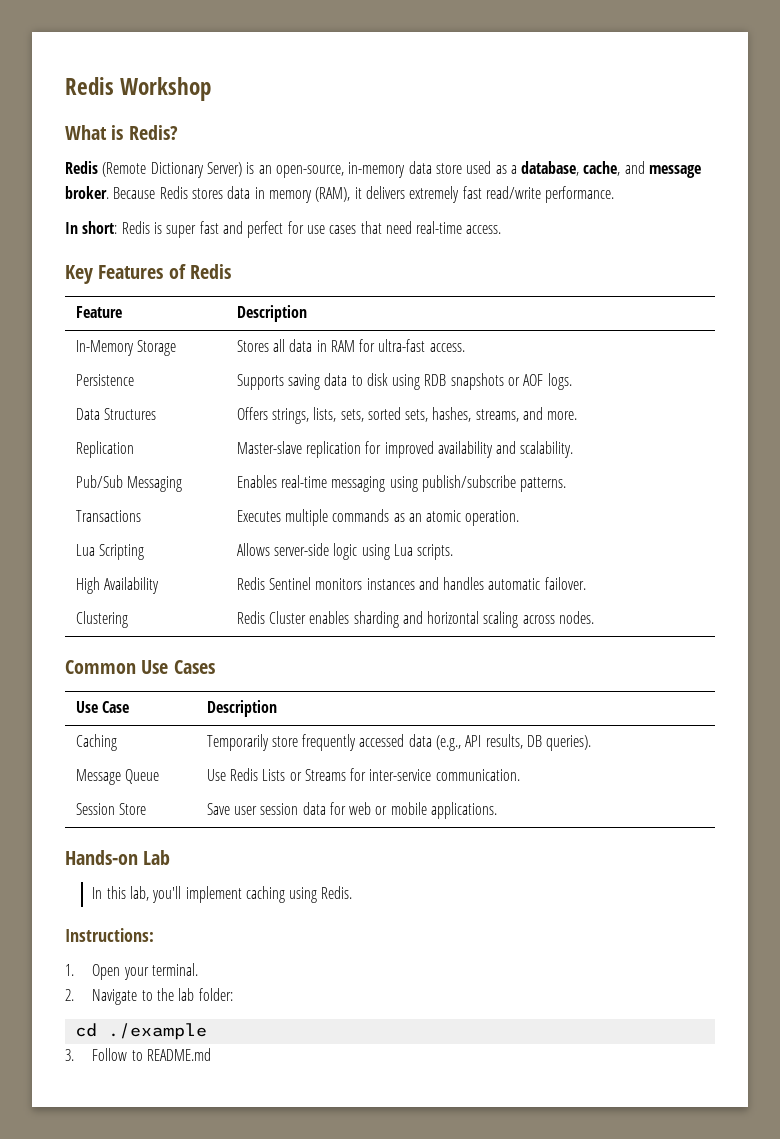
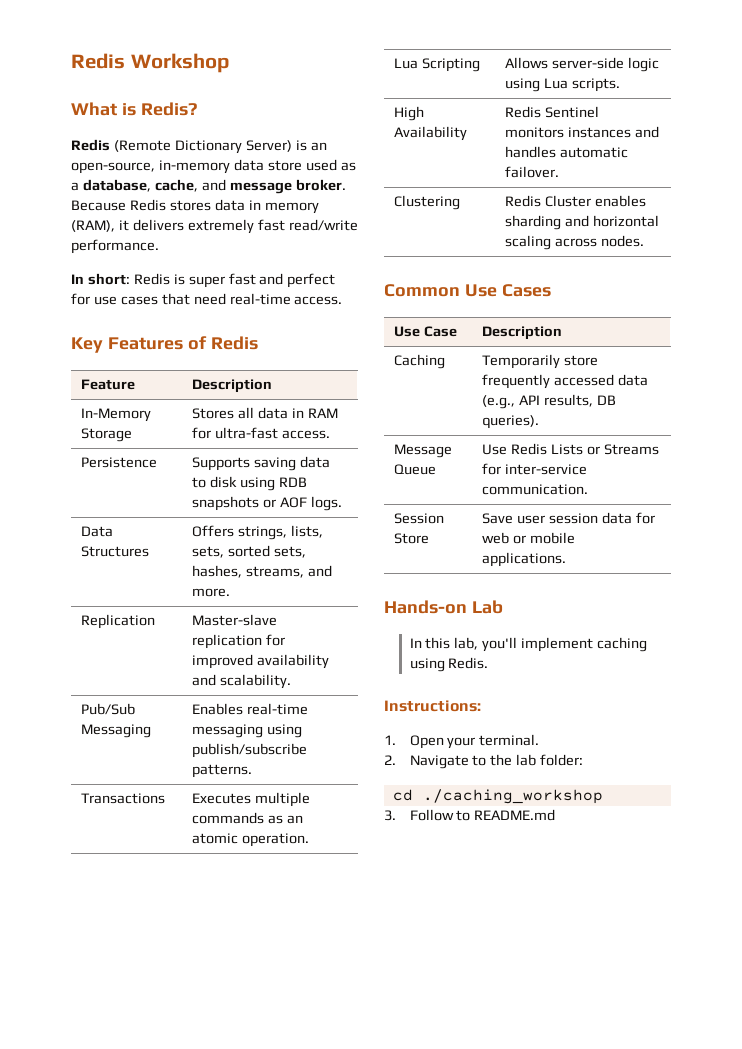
[107,1023,207,1040] ./example -> [422,789,603,804] ./caching_workshop

